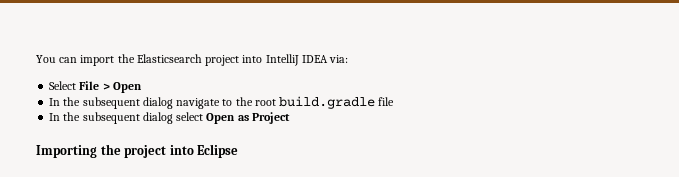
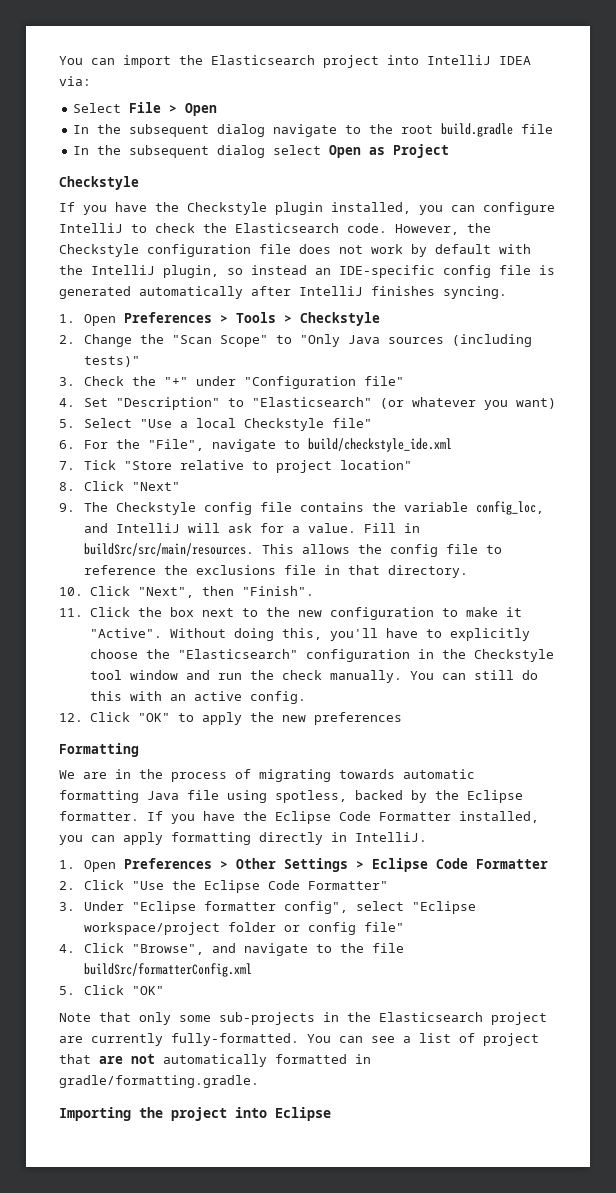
(290, 118) none -> [59,176,139,190] [59,202,555,215] [59,223,491,235] [59,244,531,257] [59,265,555,278] [59,286,507,299] [59,312,380,326] [59,334,532,347] [83,356,140,367] [59,376,404,389] [59,397,556,410] [59,418,372,431] [59,438,452,452] [59,460,412,473] [59,481,180,491] [59,501,544,515] [83,523,420,533] [83,543,502,557] [83,565,468,578] [59,586,314,598] [59,607,522,620] [89,628,530,641] [89,649,554,662] [89,670,538,683] [89,691,306,704] [59,712,402,725] [59,743,139,757] [59,769,475,782] [59,790,523,803] [59,811,539,824] [59,832,427,845] [59,858,548,872] [59,880,388,893] [59,901,476,914] [83,922,404,935] [59,943,404,956] [83,963,252,977] [59,985,164,995] [59,1012,547,1025] [59,1033,539,1046] [59,1054,371,1067] [59,1075,259,1088] // Checkstyle // If you have the Checkstyle plugin installed, you can configure IntelliJ to check the Elasticsearch code. However, the Checkstyle configuration file does not work by default with the IntelliJ plugin, so instead an IDE-specific config file is generated automatically after IntelliJ finishes syncing. // 1. Open Preferences > Tools > Checkstyle // 2. Change the "Scan Scope" to "Only Java sources (including tests)" // 3. Check the "+" under "Configuration file" // 4. Set "Description" to "Elasticsearch" (or whatever you want) // 5. Select "Use a local Checkstyle file" // 6. For the "File", navigate to build/checkstyle_ide.xml // 7. Tick "Store relative to project location" // 8. Click "Next" // 9. The Checkstyle config file contains the variable config_loc, and IntelliJ will ask for a value. Fill in buildSrc/src/main/resources. This allows the config file to reference the exclusions file in that directory. // 10. Click "Next", then "Finish". // 11. Click the box next to the new configuration to make it "Active". Without doing this, you'll have to explicitly choose the "Elasticsearch" configuration in the Checkstyle tool window and run the check manually. You can still do this with an active config. // 12. Click "OK" to apply the new preferences // Formatting // We are in the process of migrating towards automatic formatting Java file using spotless, backed by the Eclipse formatter. If you have the Eclipse Code Formatter installed, you can apply formatting directly in IntelliJ. // 1. Open Preferences > Other Settings > Eclipse Code Formatter // 2. Click "Use the Eclipse Code Formatter" // 3. Under "Eclipse formatter config", select "Eclipse workspace/project folder or config file" // 4. Click "Browse", and navigate to the file buildSrc/formatterConfig.xml // 5. Click "OK" // Note that only some sub-projects in the Elasticsearch project are currently fully-formatted. You can see a list of project that are not automatically formatted in gradle/formatting.gradle.

